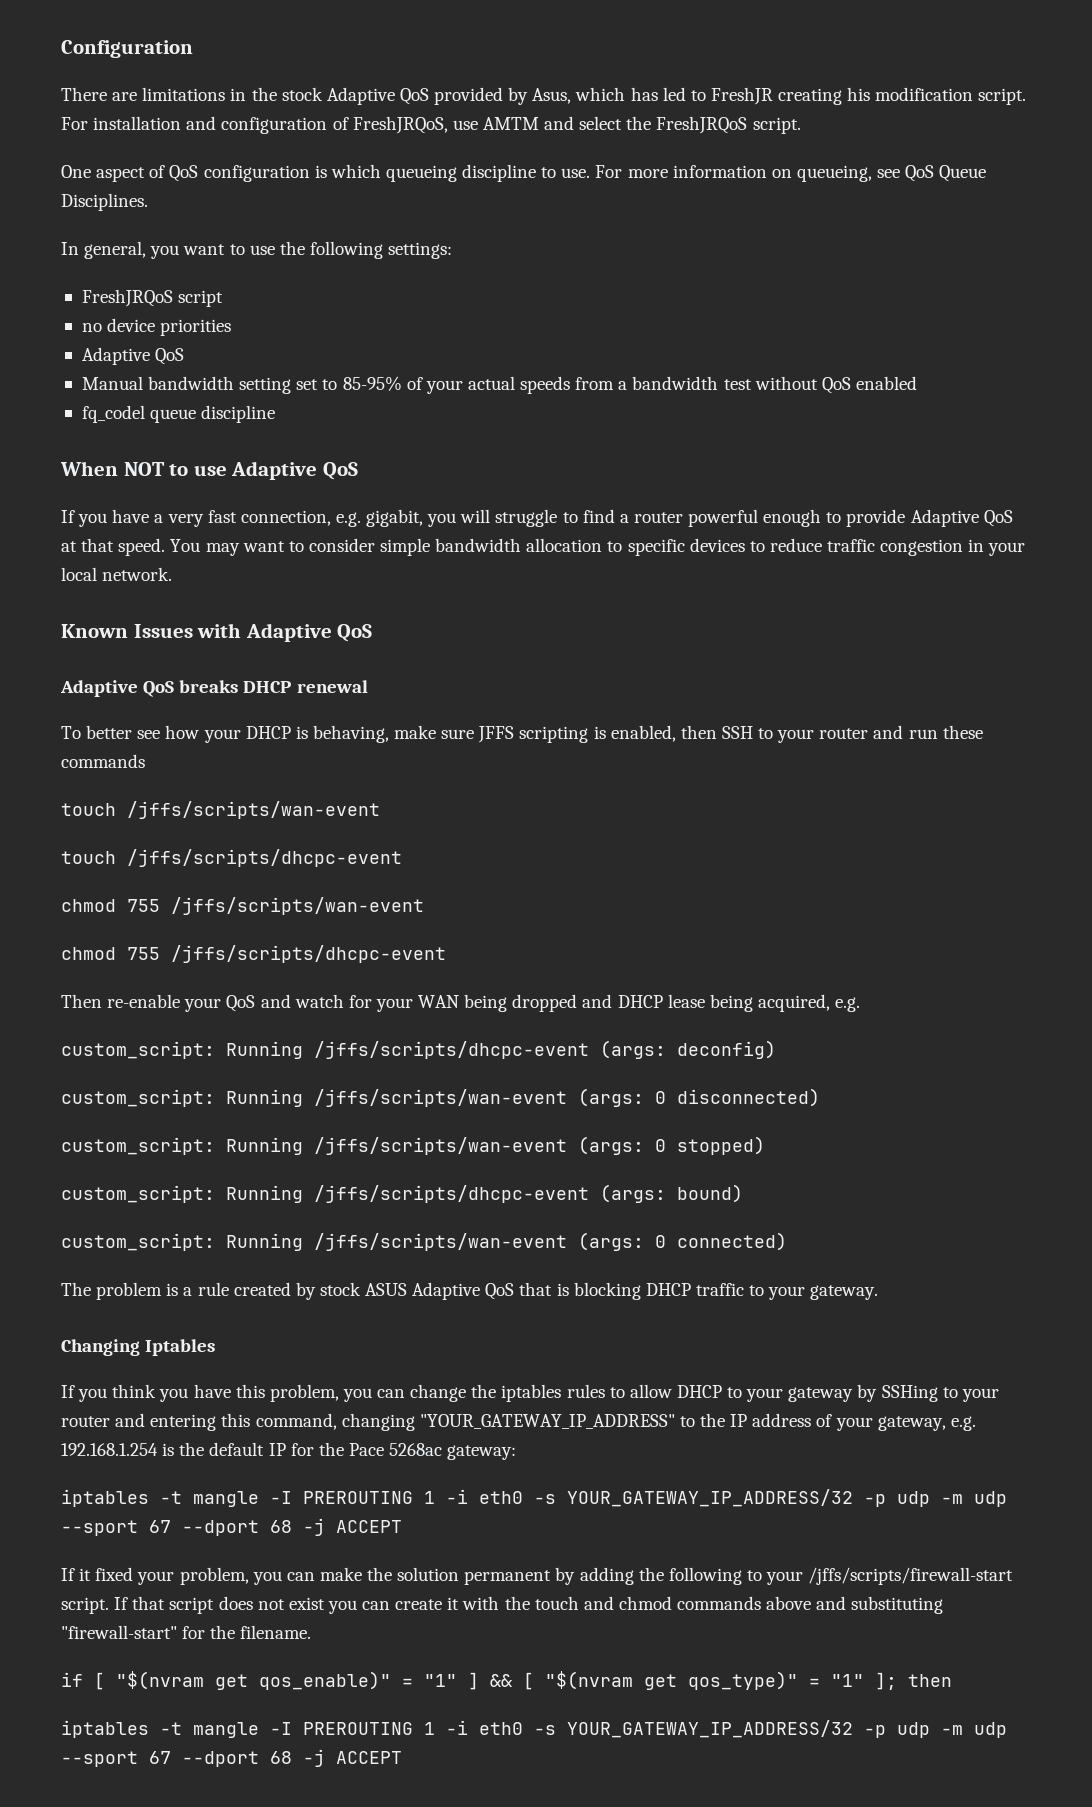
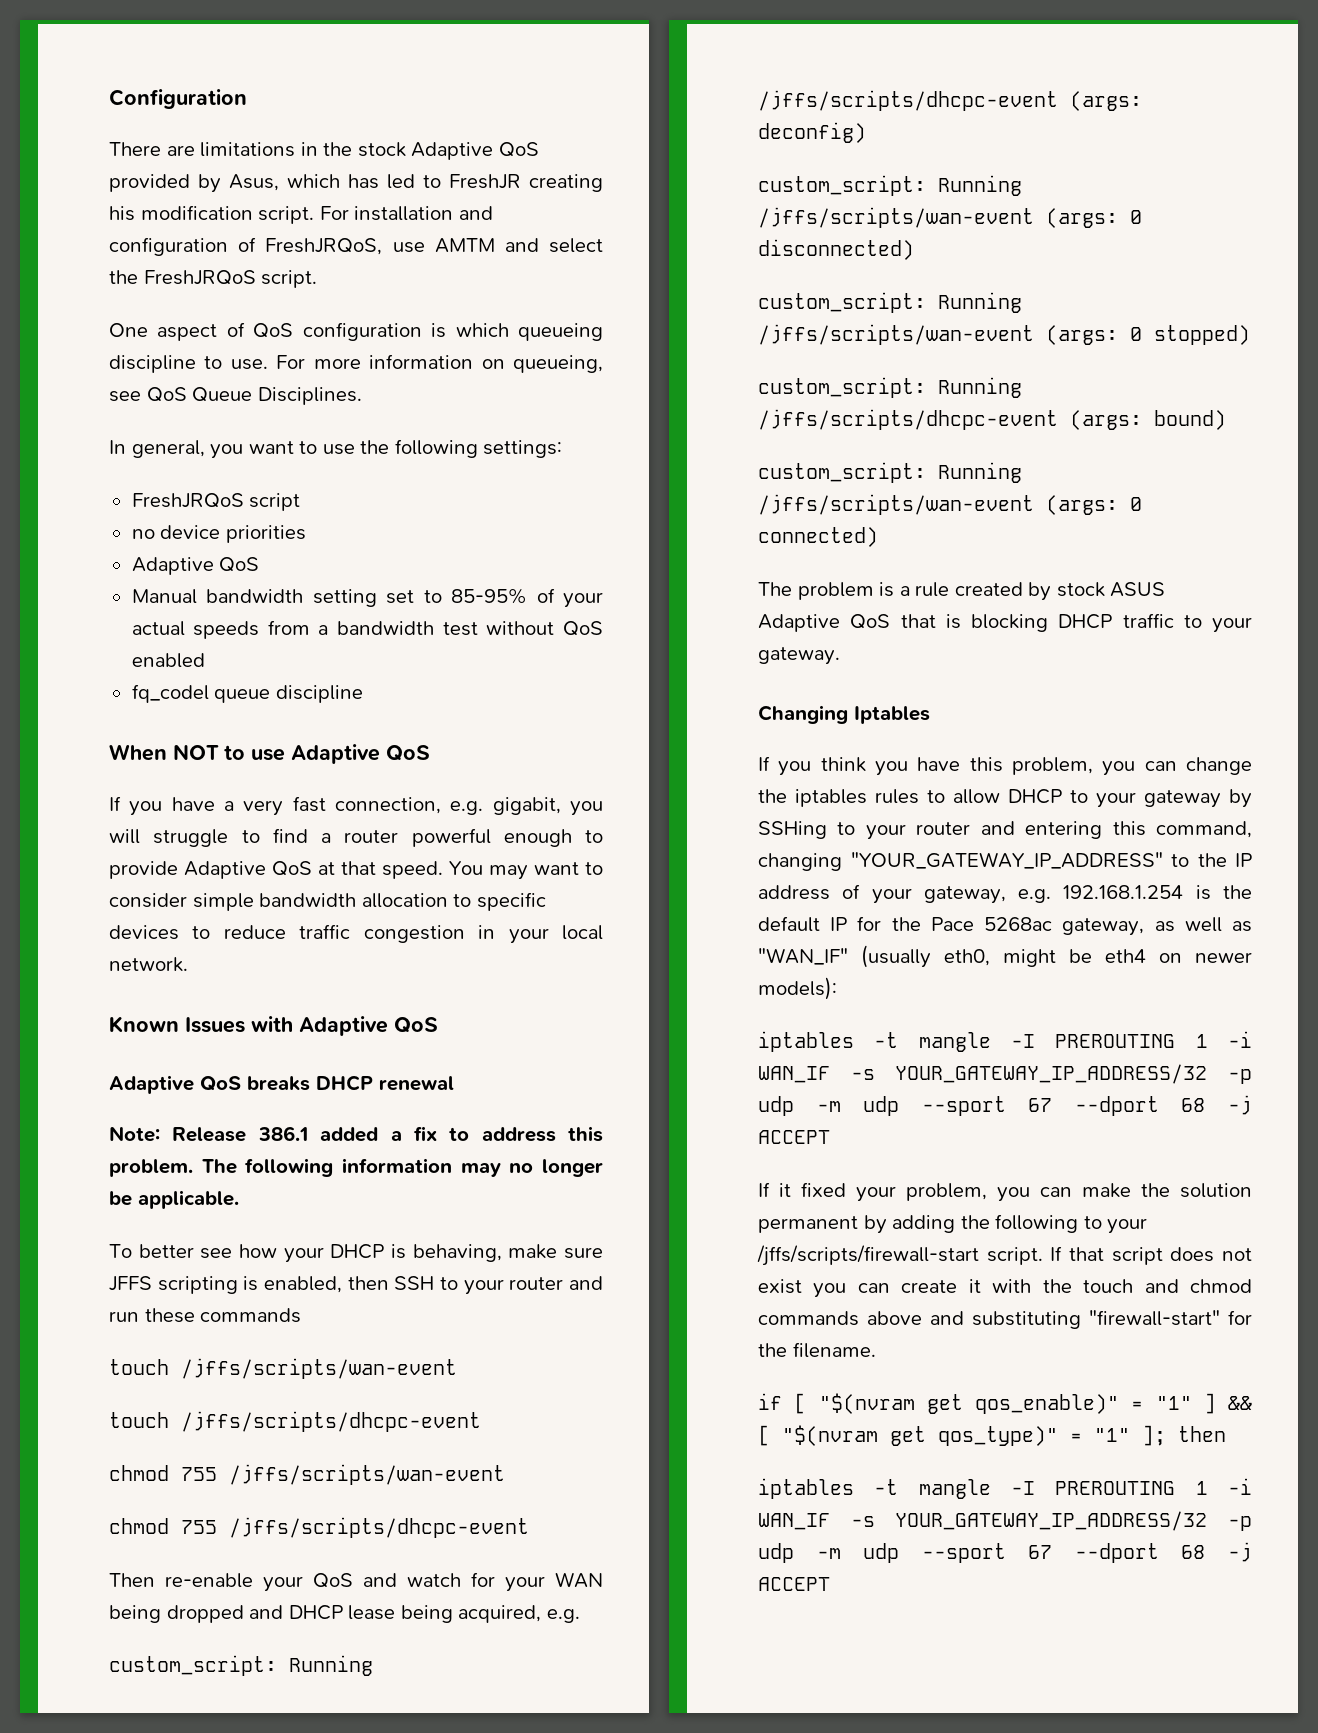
(368, 686) none -> [109,1126,603,1142] [109,1158,603,1177] [109,1190,239,1209] // Note: Release 386.1 added a fix to address this problem. The following information may no longer be applicable.
[447,1445,517,1460] [61,1489,523,1507] gateway: // iptables -t mangle -I PREROUTING 1 -i eth0 -> [1062,917,1252,936] [758,945,1252,968] [758,977,837,1000] [758,1031,1252,1052] [758,1066,830,1083] gateway, as well as "WAN_IF" (usually eth0, might be eth4 on newer models): // iptables -t mangle -I PREROUTING 1 -i WAN_IF
[479,1722,523,1735] eth0 -> [758,1513,830,1530] WAN_IF

